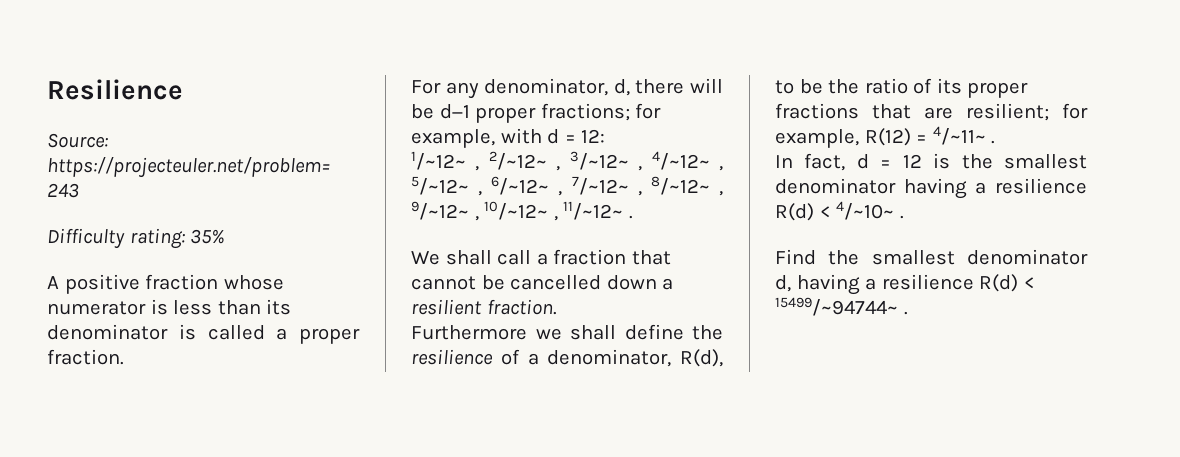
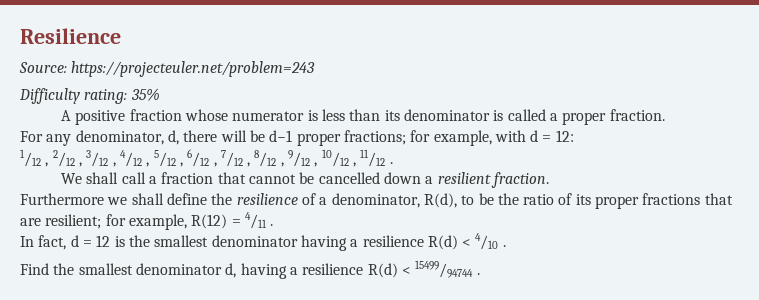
[411,151,723,171] [411,176,723,196] [411,201,624,221] 1/~12~ , 2/~12~ , 3/~12~ , 4/~12~ , 5/~12~ , 6/~12~ , 7/~12~ , 8/~12~ , 9/~12~ , 10/~12~ , 11/~12~ -> [20,149,386,167] 1/12 , 2/12 , 3/12 , 4/12 , 5/12 , 6/12 , 7/12 , 8/12 , 9/12 , 10/12 , 11/12
[932,126,986,145] 4/~11~ -> [244,212,267,229] 4/11
[836,201,895,220] 4/~10~ -> [475,233,499,250] 4/10
[775,297,898,316] 15499/~94744~ -> [415,260,474,278] 15499/94744

